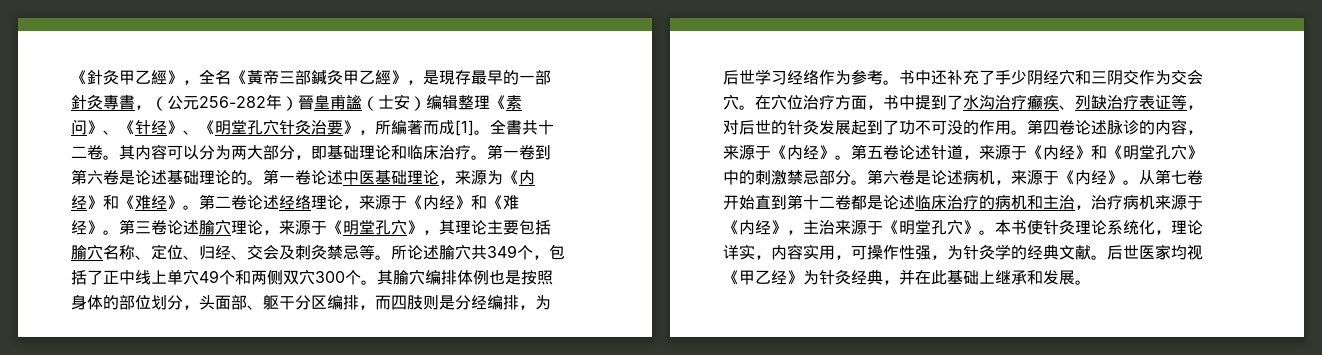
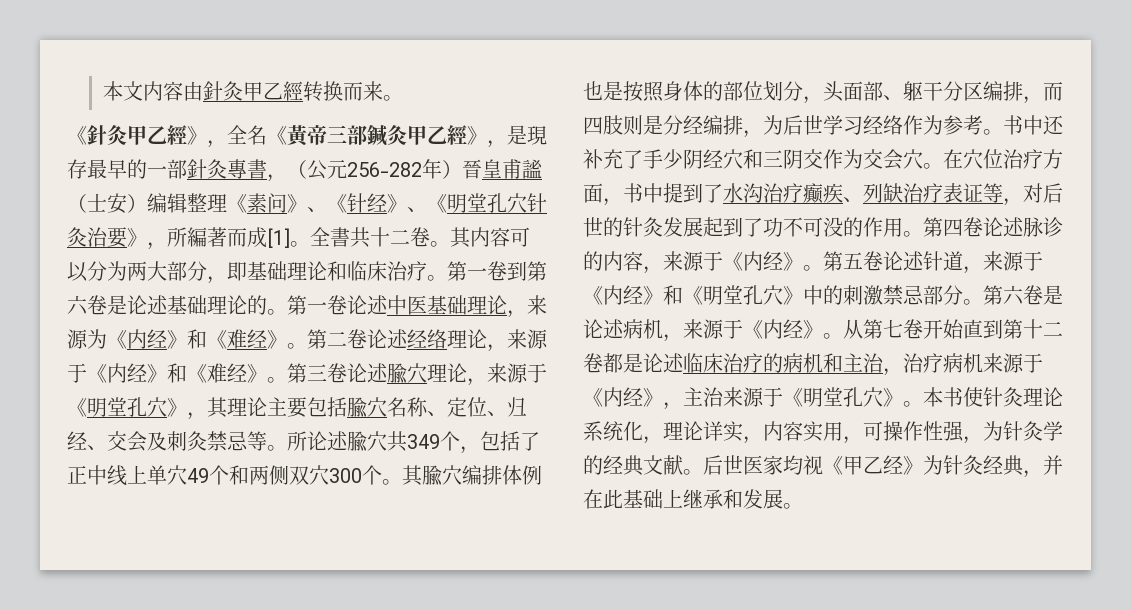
(71, 77) none -> [102,81,403,102] 本文内容由針灸甲乙經转换而来。 //

